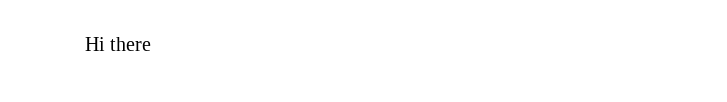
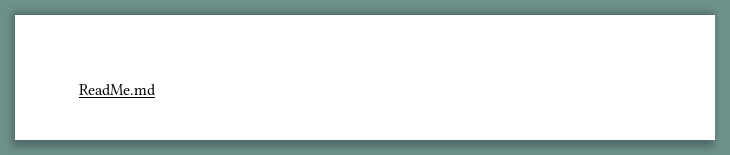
[85,37,152,51] Hi there -> [79,84,156,96] ReadMe.md

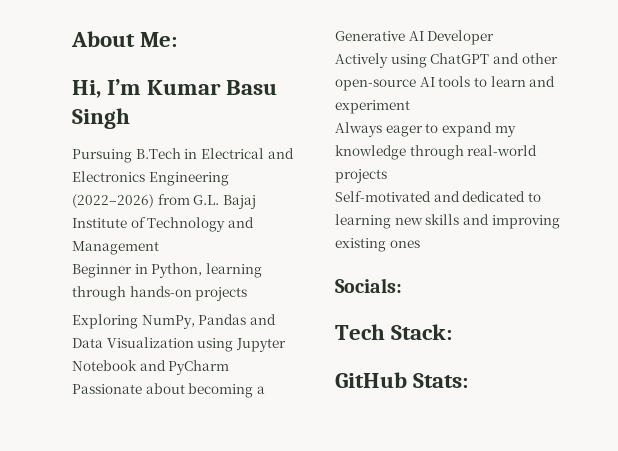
[79,84,156,96] ReadMe.md -> [71,31,178,47] [72,79,278,98] [72,108,130,129] [72,148,294,163] [72,171,229,186] [72,194,256,209] [72,217,254,232] [72,241,159,255] [72,263,262,278] [72,286,248,301] [72,314,276,329] [72,337,286,352] [72,360,230,375] [72,383,265,398] [335,30,495,45] [335,53,558,68] [335,76,556,91] [335,100,410,114] [335,122,516,137] [335,145,538,160] [335,169,387,183] [335,191,541,202] [335,214,560,229] [335,238,420,252] [335,278,402,293] [335,324,453,340] [335,372,469,388] About Me: // Hi, I’m Kumar Basu Singh // Pursuing B.Tech in Electrical and Electronics Engineering (2022–2026) from G.L. Bajaj Institute of Technology and Management // Beginner in Python, learning through hands-on projects // Exploring NumPy, Pandas and Data Visualization using Jupyter Notebook and PyCharm // Passionate about becoming a Generative AI Developer // Actively using ChatGPT and other open-source AI tools to learn and experiment // Always eager to expand my knowledge through real-world projects // Self-motivated and dedicated to learning new skills and improving existing ones // Socials: // Tech Stack: // GitHub Stats:

